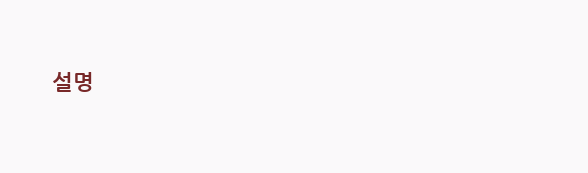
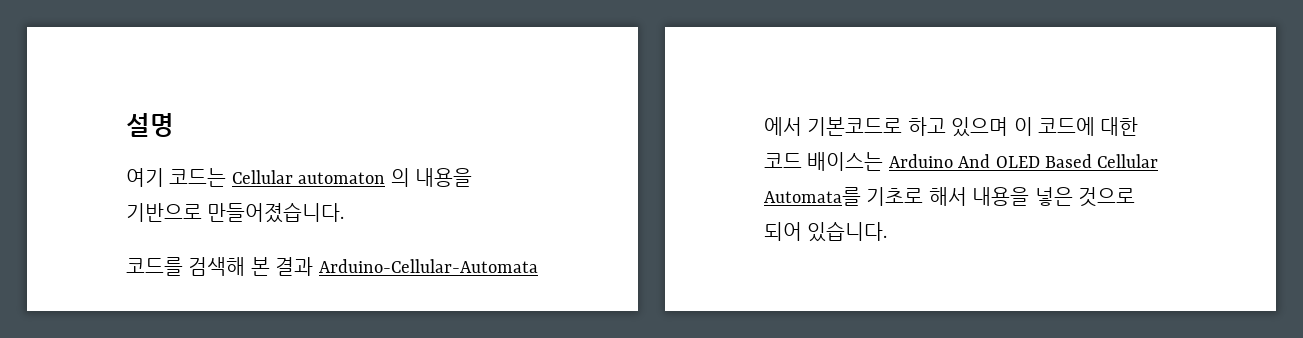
(94, 82) none -> [126,168,472,187] [126,202,345,223] [126,257,538,276] [764,117,1139,137] [764,152,1159,171] [764,187,1135,207] [764,221,888,242] // 여기 코드는 Cellular automaton 의 내용을 기반으로 만들어졌습니다. // 코드를 검색해 본 결과 Arduino-Cellular-Automata 에서 기본코드로 하고 있으며 이 코드에 대한 코드 배이스는 Arduino And OLED Based Cellular Automata를 기초로 해서 내용을 넣은 것으로 되어 있습니다.

